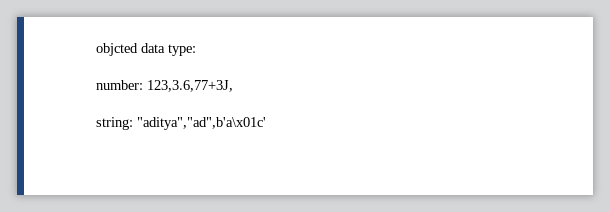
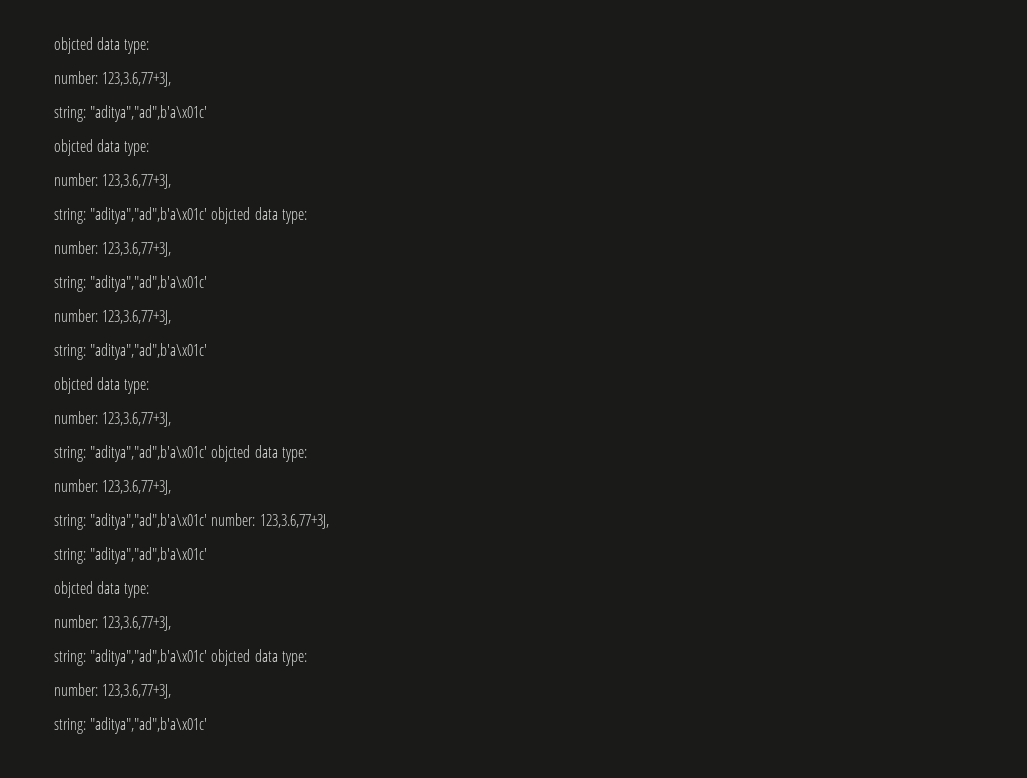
[96,43,196,56] [96,80,233,92] [96,117,266,130] objcted data type: // number: 123,3.6,77+3J, // string: "aditya","ad",b'a\x01c' -> [54,37,150,54] [54,71,172,87] [54,105,208,122] [54,139,150,156] [54,173,172,189] [54,207,307,224] [54,241,172,257] [54,275,208,292] [54,309,172,325] [54,343,208,360] [54,377,150,394] [54,411,172,427] [54,445,307,462] [54,479,172,495] [54,513,329,530] [54,547,208,564] [54,581,150,598] [54,615,172,631] [54,649,307,666] [54,683,172,699] [54,717,208,734] objcted data type: // number: 123,3.6,77+3J, // string: "aditya","ad",b'a\x01c' // objcted data type: // number: 123,3.6,77+3J, // string: "aditya","ad",b'a\x01c' objcted data type: // number: 123,3.6,77+3J, // string: "aditya","ad",b'a\x01c' // number: 123,3.6,77+3J, // string: "aditya","ad",b'a\x01c' // objcted data type: // number: 123,3.6,77+3J, // string: "aditya","ad",b'a\x01c' objcted data type: // number: 123,3.6,77+3J, // string: "aditya","ad",b'a\x01c' number: 123,3.6,77+3J, // string: "aditya","ad",b'a\x01c' // objcted data type: // number: 123,3.6,77+3J, // string: "aditya","ad",b'a\x01c' objcted data type: // number: 123,3.6,77+3J, // string: "aditya","ad",b'a\x01c'

